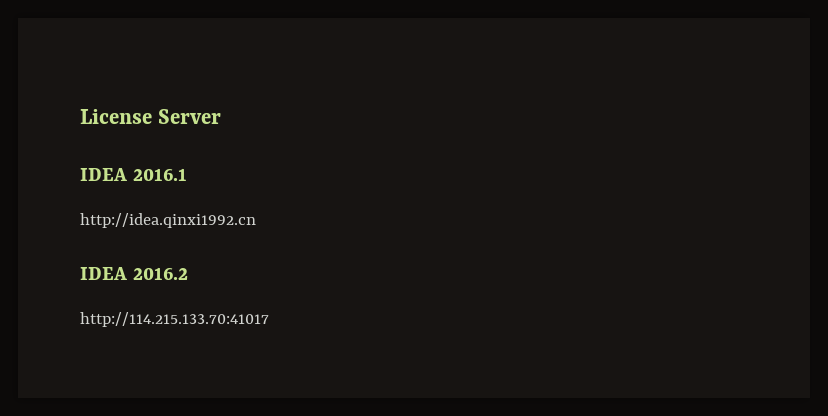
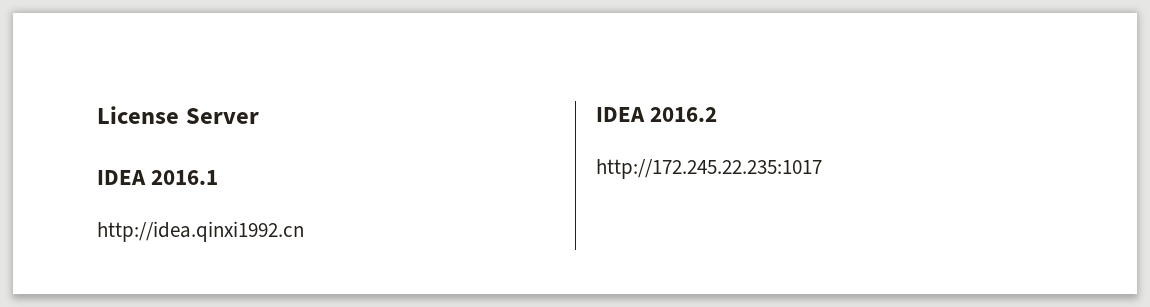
[80,312,269,327] http://114.215.133.70:41017 -> [596,159,822,179] http://172.245.22.235:1017

